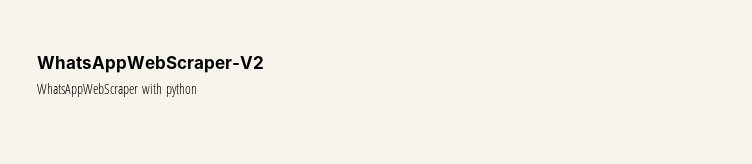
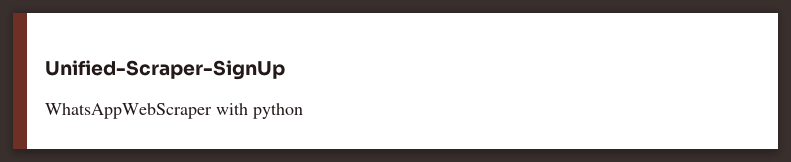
[37,56,264,73] WhatsAppWebScraper-V2 -> [45,60,285,80] Unified-Scraper-SignUp

